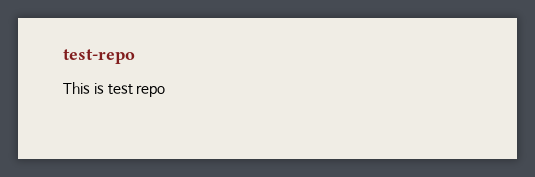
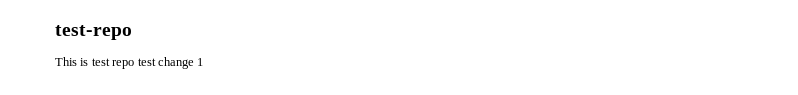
(166, 91) none -> [137,57,204,69] test change 1

